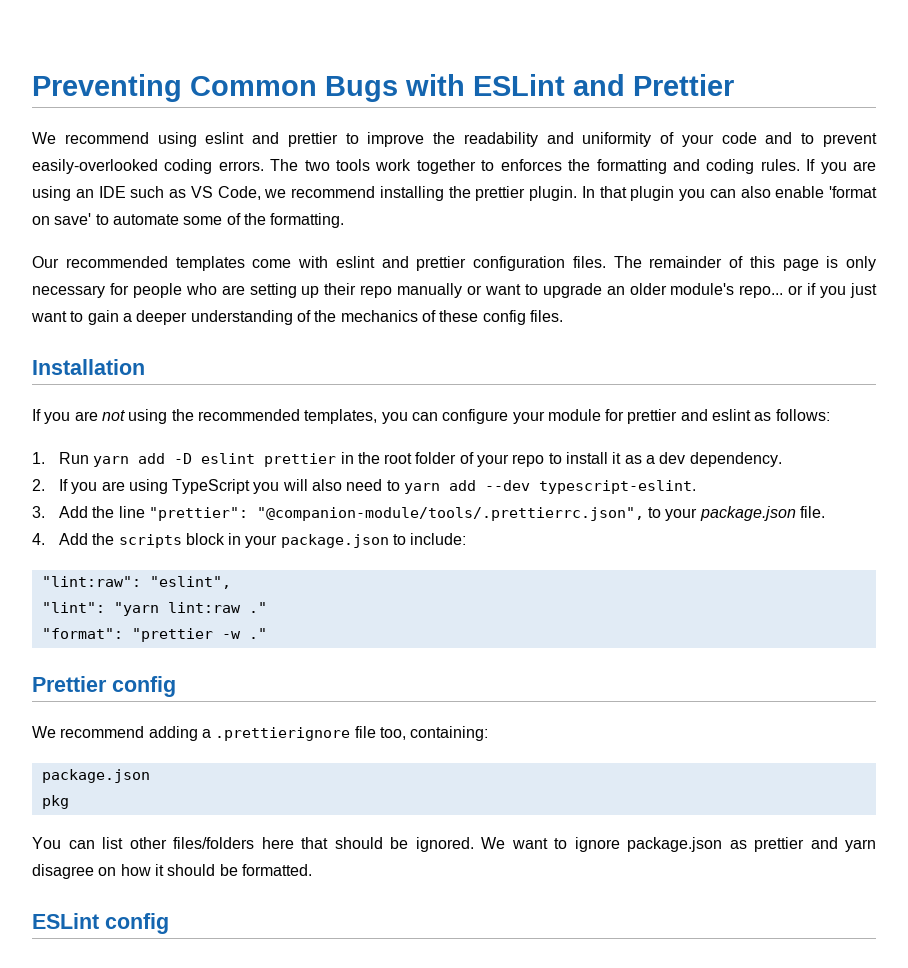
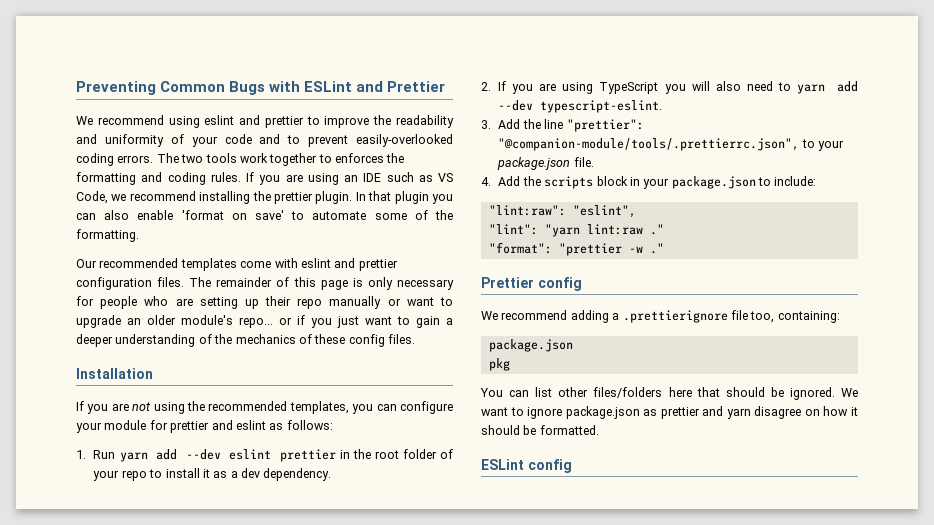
[174,453,193,464] -D -> [185,449,221,460] --dev

